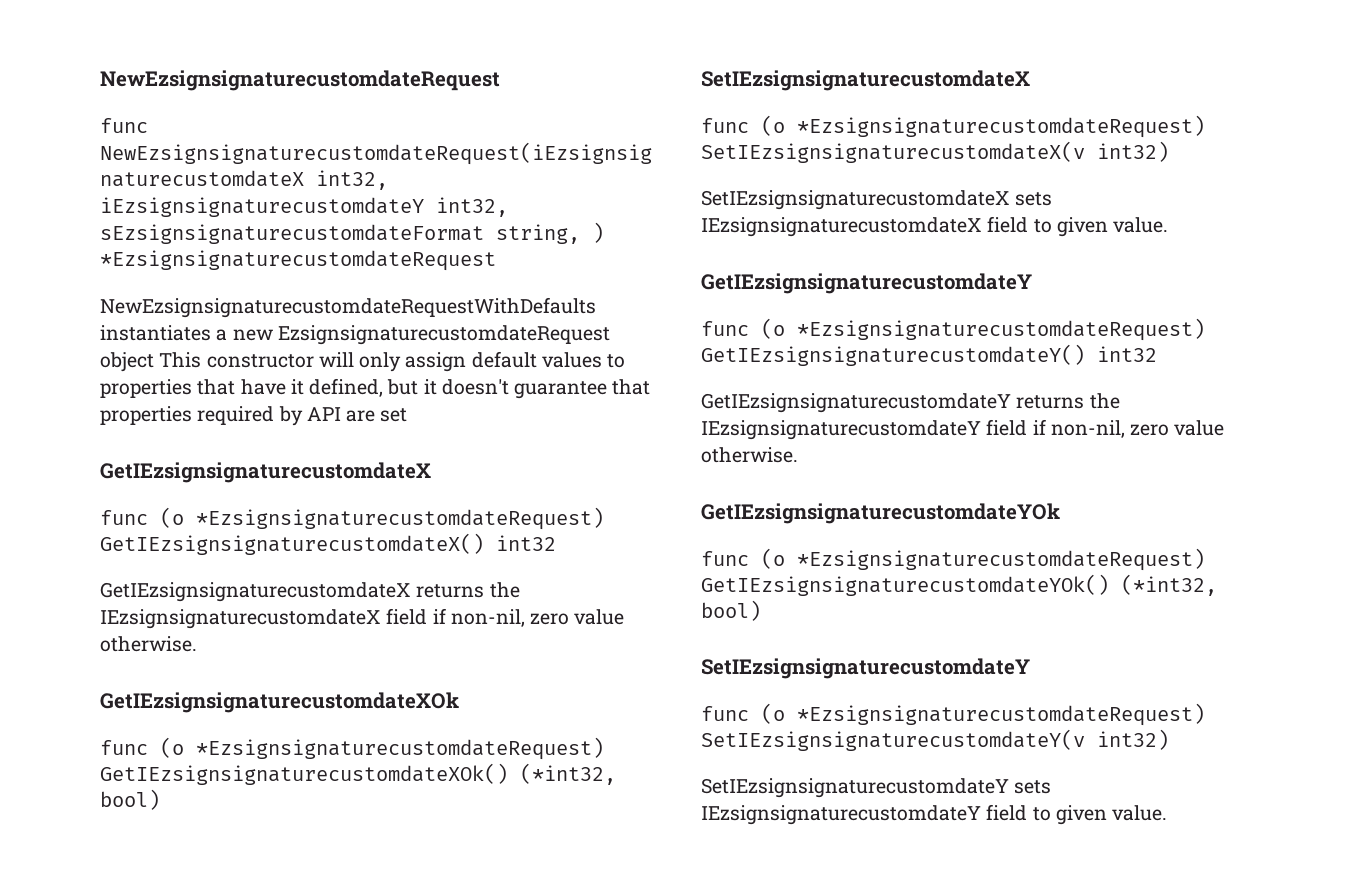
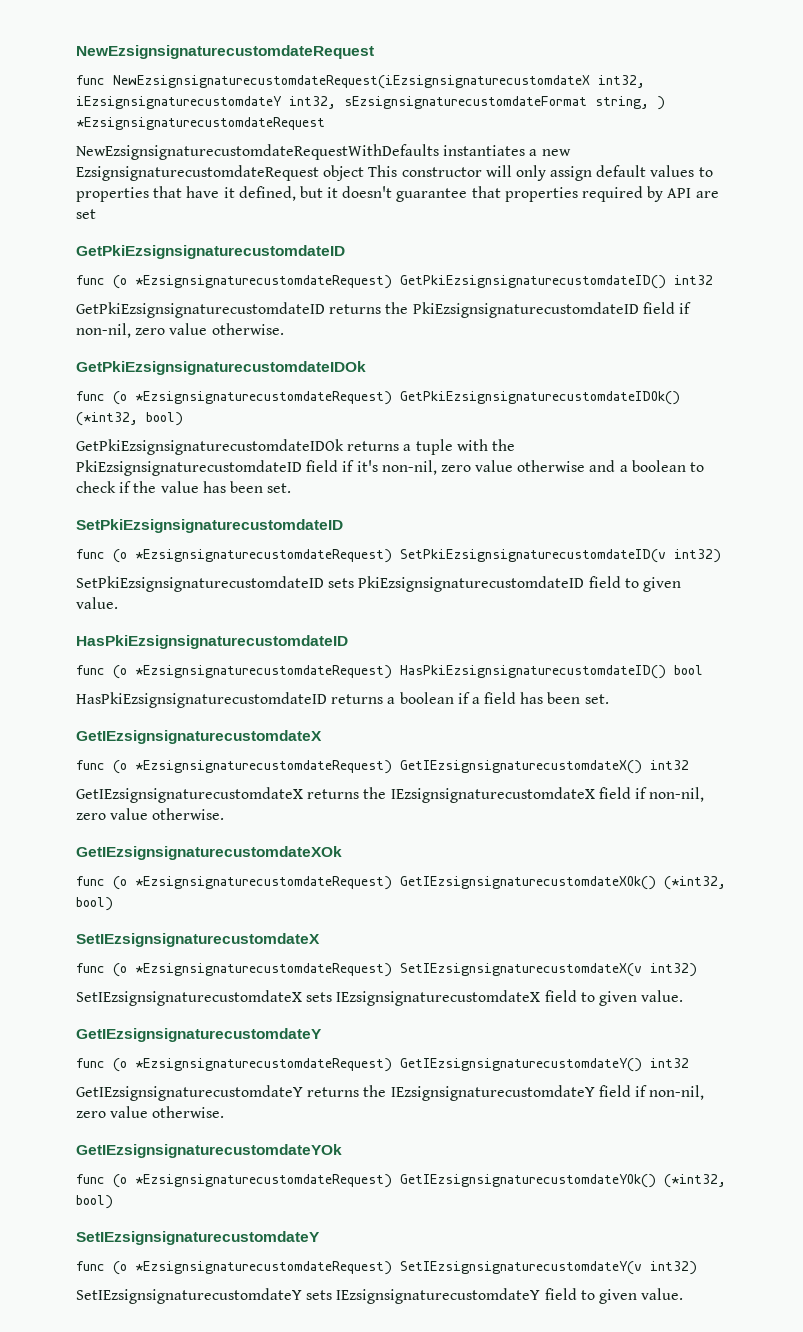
(408, 415) none -> [76,245,345,259] [76,275,713,289] [76,302,691,318] [76,323,284,338] [76,361,366,375] [76,391,680,405] [76,412,183,426] [76,439,515,455] [76,460,705,476] [76,481,292,493] [76,519,343,533] [76,549,721,563] [76,576,681,592] [76,597,118,609] [76,635,348,649] [76,665,703,679] [76,692,609,708] // GetPkiEzsignsignaturecustomdateID // func (o *EzsignsignaturecustomdateRequest) GetPkiEzsignsignaturecustomdateID() int32 // GetPkiEzsignsignaturecustomdateID returns the PkiEzsignsignaturecustomdateID field if non-nil, zero value otherwise. // GetPkiEzsignsignaturecustomdateIDOk // func (o *EzsignsignaturecustomdateRequest) GetPkiEzsignsignaturecustomdateIDOk() (*int32, bool) // GetPkiEzsignsignaturecustomdateIDOk returns a tuple with the PkiEzsignsignaturecustomdateID field if it's non-nil, zero value otherwise and a boolean to check if the value has been set. // SetPkiEzsignsignaturecustomdateID // func (o *EzsignsignaturecustomdateRequest) SetPkiEzsignsignaturecustomdateID(v int32) // SetPkiEzsignsignaturecustomdateID sets PkiEzsignsignaturecustomdateID field to given value. // HasPkiEzsignsignaturecustomdateID // func (o *EzsignsignaturecustomdateRequest) HasPkiEzsignsignaturecustomdateID() bool // HasPkiEzsignsignaturecustomdateID returns a boolean if a field has been set.

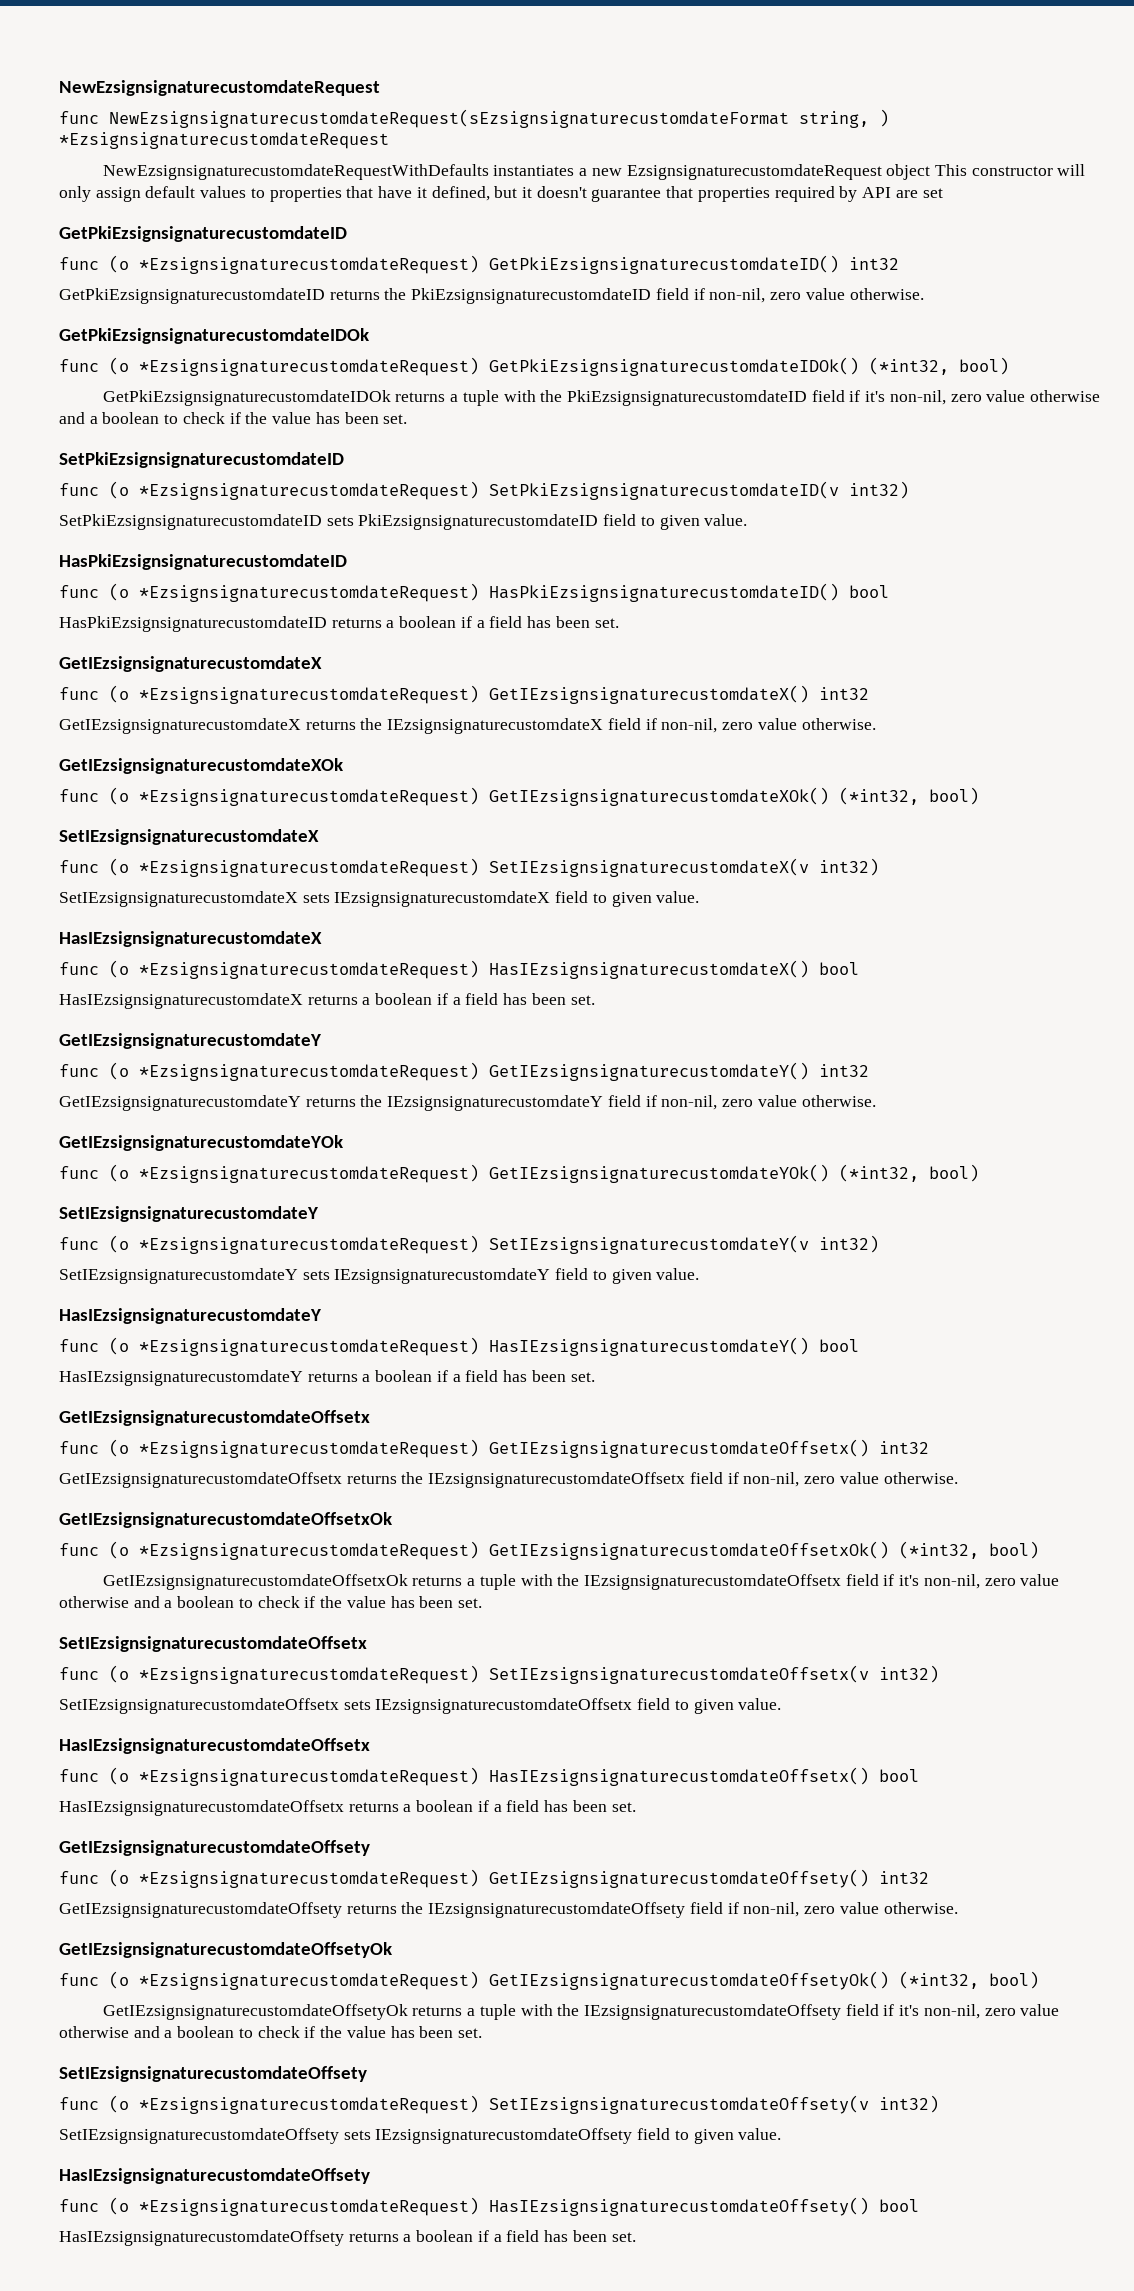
[113,75,645,89] [76,96,587,109] NewEzsignsignaturecustomdateRequest(iEzsignsignaturecustomdateX int32, iEzsignsignaturecustomdateY int32, sEzsignsignaturecustomdateFormat -> [109,109,789,128] NewEzsignsignaturecustomdateRequest(sEzsignsignaturecustomdateFormat
(684, 996) none -> [59,931,322,947] [59,960,859,979] [59,993,595,1009] // HasIEzsignsignaturecustomdateX // func (o *EzsignsignaturecustomdateRequest) HasIEzsignsignaturecustomdateX() bool // HasIEzsignsignaturecustomdateX returns a boolean if a field has been set.
(684, 1294) none -> [59,1308,322,1324] [59,1337,859,1356] [59,1370,595,1386] [59,1410,370,1426] [59,1439,929,1458] [59,1472,958,1488] [59,1512,392,1528] [59,1541,1039,1560] [102,1574,1060,1590] [59,1596,482,1608] [59,1636,367,1652] [59,1665,939,1684] [59,1698,782,1714] [59,1738,370,1754] [59,1767,919,1786] [59,1800,636,1816] [59,1840,370,1856] [59,1869,929,1888] [59,1902,958,1918] [59,1942,392,1958] [59,1971,1039,1990] [102,2004,1060,2020] [59,2026,482,2038] [59,2066,367,2082] [59,2095,939,2114] [59,2128,782,2144] [59,2168,370,2184] [59,2197,919,2216] [59,2230,636,2246] // HasIEzsignsignaturecustomdateY // func (o *EzsignsignaturecustomdateRequest) HasIEzsignsignaturecustomdateY() bool // HasIEzsignsignaturecustomdateY returns a boolean if a field has been set. // GetIEzsignsignaturecustomdateOffsetx // func (o *EzsignsignaturecustomdateRequest) GetIEzsignsignaturecustomdateOffsetx() int32 // GetIEzsignsignaturecustomdateOffsetx returns the IEzsignsignaturecustomdateOffsetx field if non-nil, zero value otherwise. // GetIEzsignsignaturecustomdateOffsetxOk // func (o *EzsignsignaturecustomdateRequest) GetIEzsignsignaturecustomdateOffsetxOk() (*int32, bool) // GetIEzsignsignaturecustomdateOffsetxOk returns a tuple with the IEzsignsignaturecustomdateOffsetx field if it's non-nil, zero value otherwise and a boolean to check if the value has been set. // SetIEzsignsignaturecustomdateOffsetx // func (o *EzsignsignaturecustomdateRequest) SetIEzsignsignaturecustomdateOffsetx(v int32) // SetIEzsignsignaturecustomdateOffsetx sets IEzsignsignaturecustomdateOffsetx field to given value. // HasIEzsignsignaturecustomdateOffsetx // func (o *EzsignsignaturecustomdateRequest) HasIEzsignsignaturecustomdateOffsetx() bool // HasIEzsignsignaturecustomdateOffsetx returns a boolean if a field has been set. // GetIEzsignsignaturecustomdateOffsety // func (o *EzsignsignaturecustomdateRequest) GetIEzsignsignaturecustomdateOffsety() int32 // GetIEzsignsignaturecustomdateOffsety returns the IEzsignsignaturecustomdateOffsety field if non-nil, zero value otherwise. // GetIEzsignsignaturecustomdateOffsetyOk // func (o *EzsignsignaturecustomdateRequest) GetIEzsignsignaturecustomdateOffsetyOk() (*int32, bool) // GetIEzsignsignaturecustomdateOffsetyOk returns a tuple with the IEzsignsignaturecustomdateOffsety field if it's non-nil, zero value otherwise and a boolean to check if the value has been set. // SetIEzsignsignaturecustomdateOffsety // func (o *EzsignsignaturecustomdateRequest) SetIEzsignsignaturecustomdateOffsety(v int32) // SetIEzsignsignaturecustomdateOffsety sets IEzsignsignaturecustomdateOffsety field to given value. // HasIEzsignsignaturecustomdateOffsety // func (o *EzsignsignaturecustomdateRequest) HasIEzsignsignaturecustomdateOffsety() bool // HasIEzsignsignaturecustomdateOffsety returns a boolean if a field has been set.

